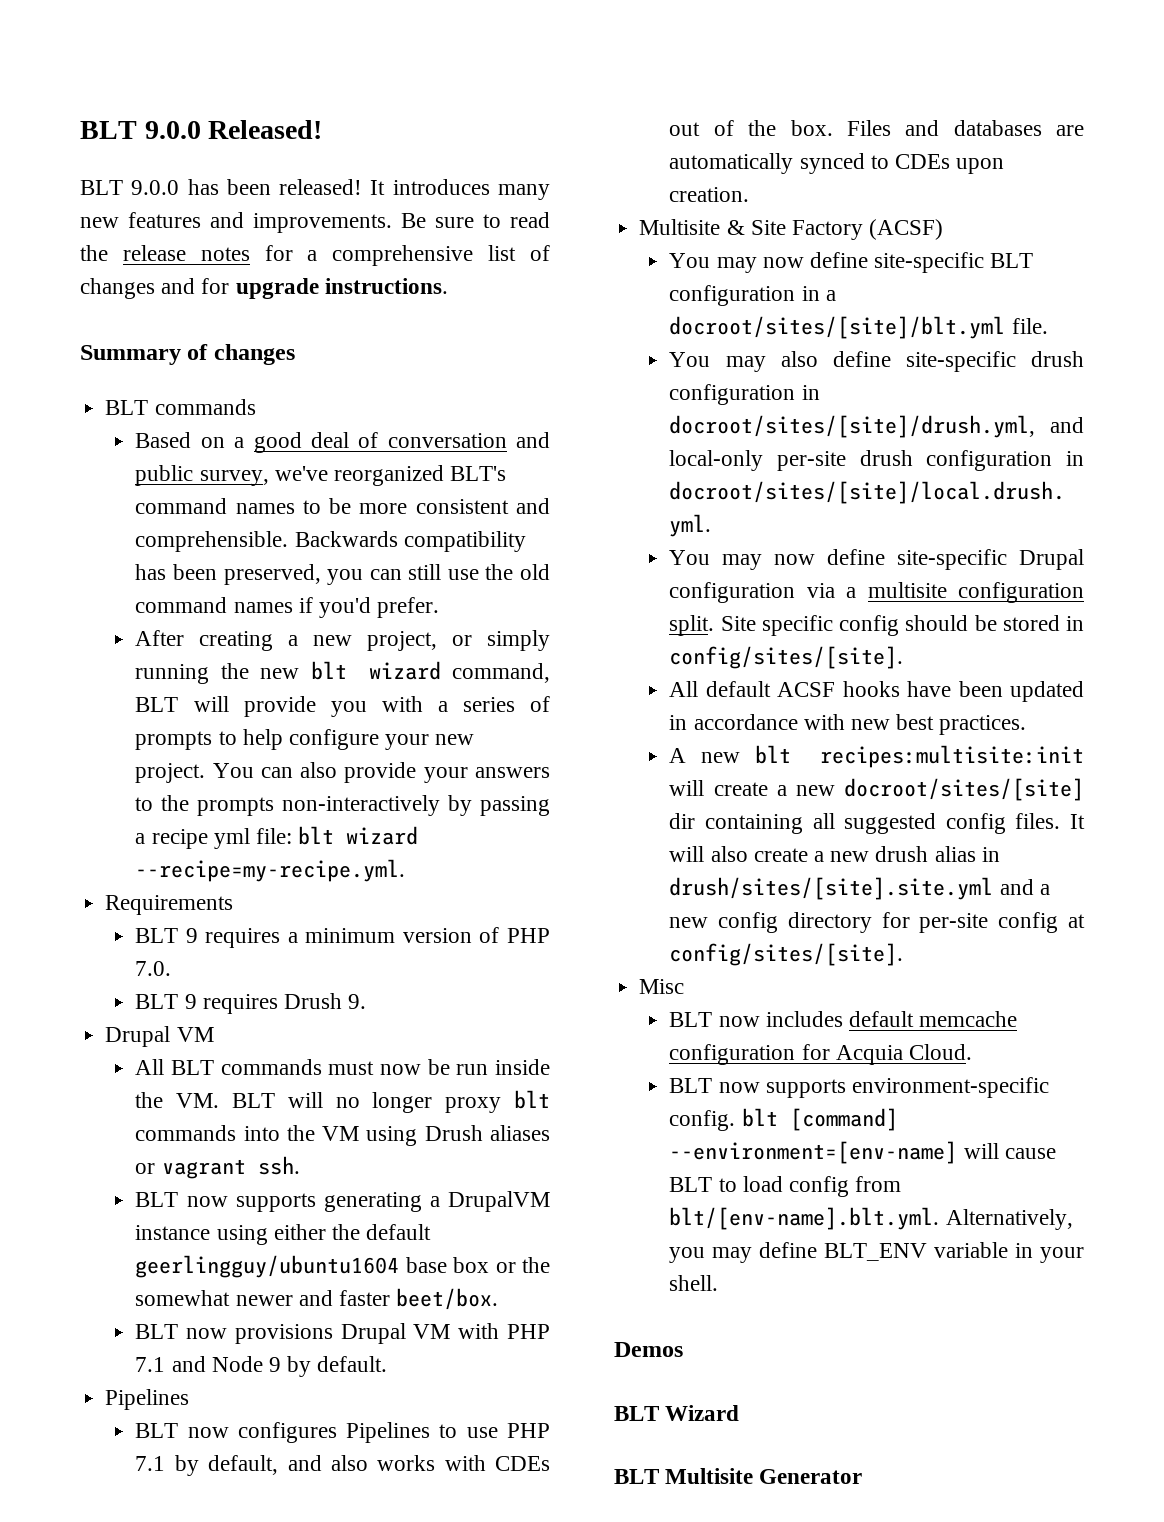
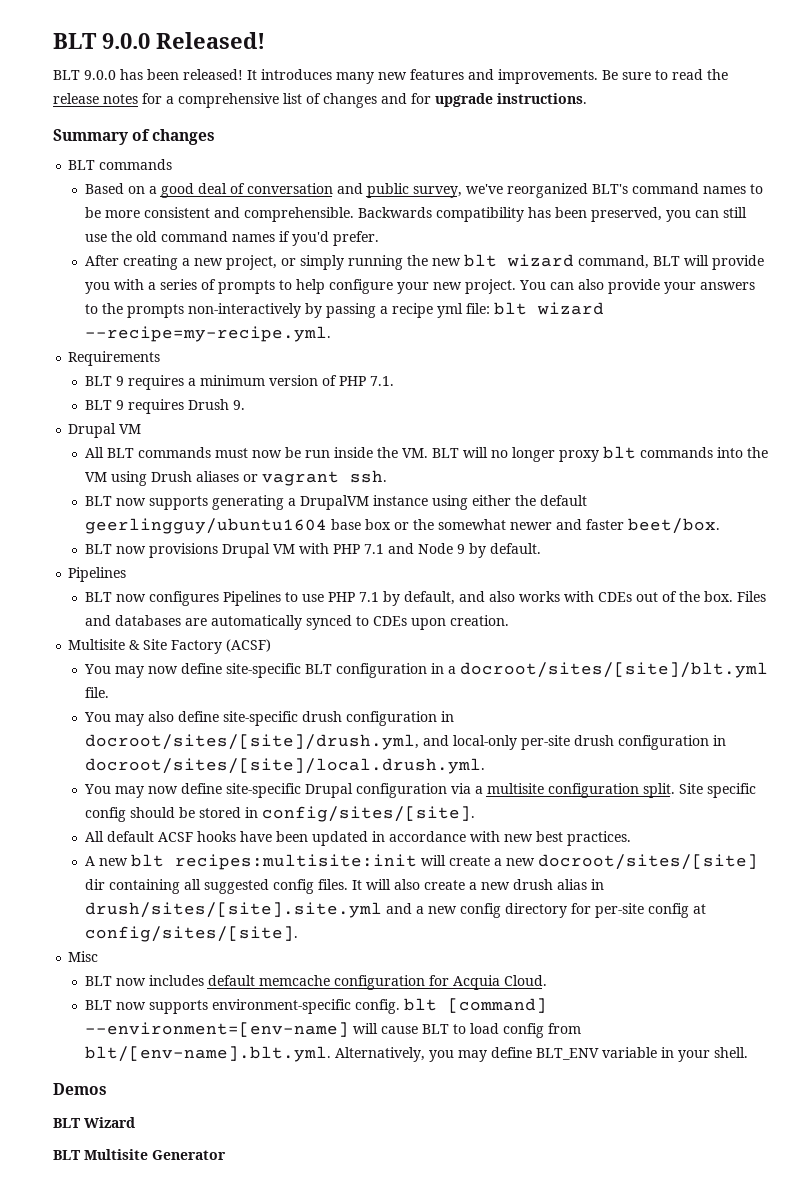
[135,961,172,976] 7.0. -> [369,376,394,386] 7.1.

